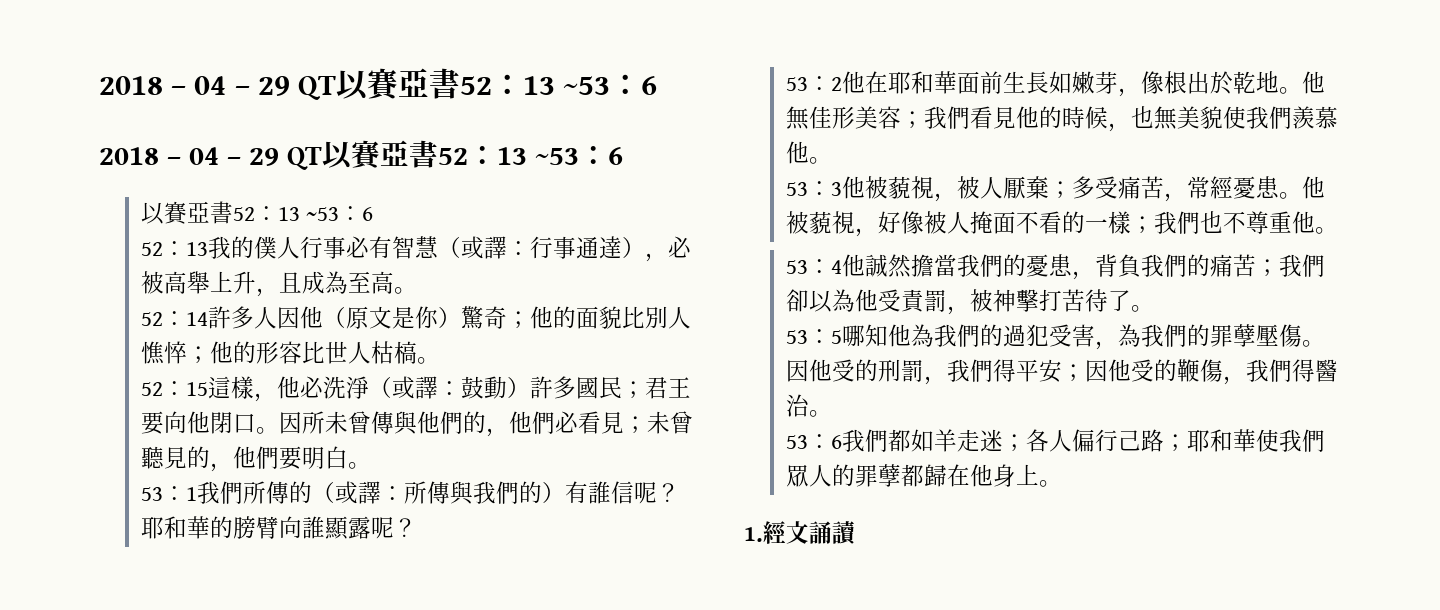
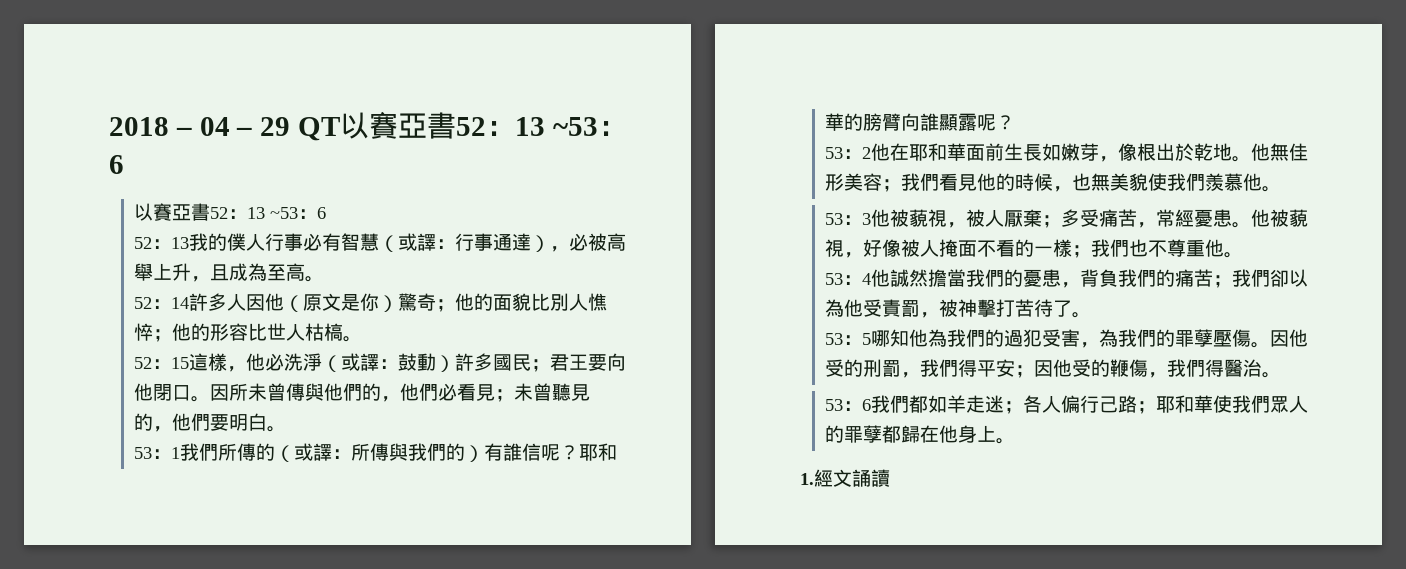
[99,140,623,170] // 2018 – 04 – 29 QT以賽亞書52：13 ~53：6 -> (124, 164) none

